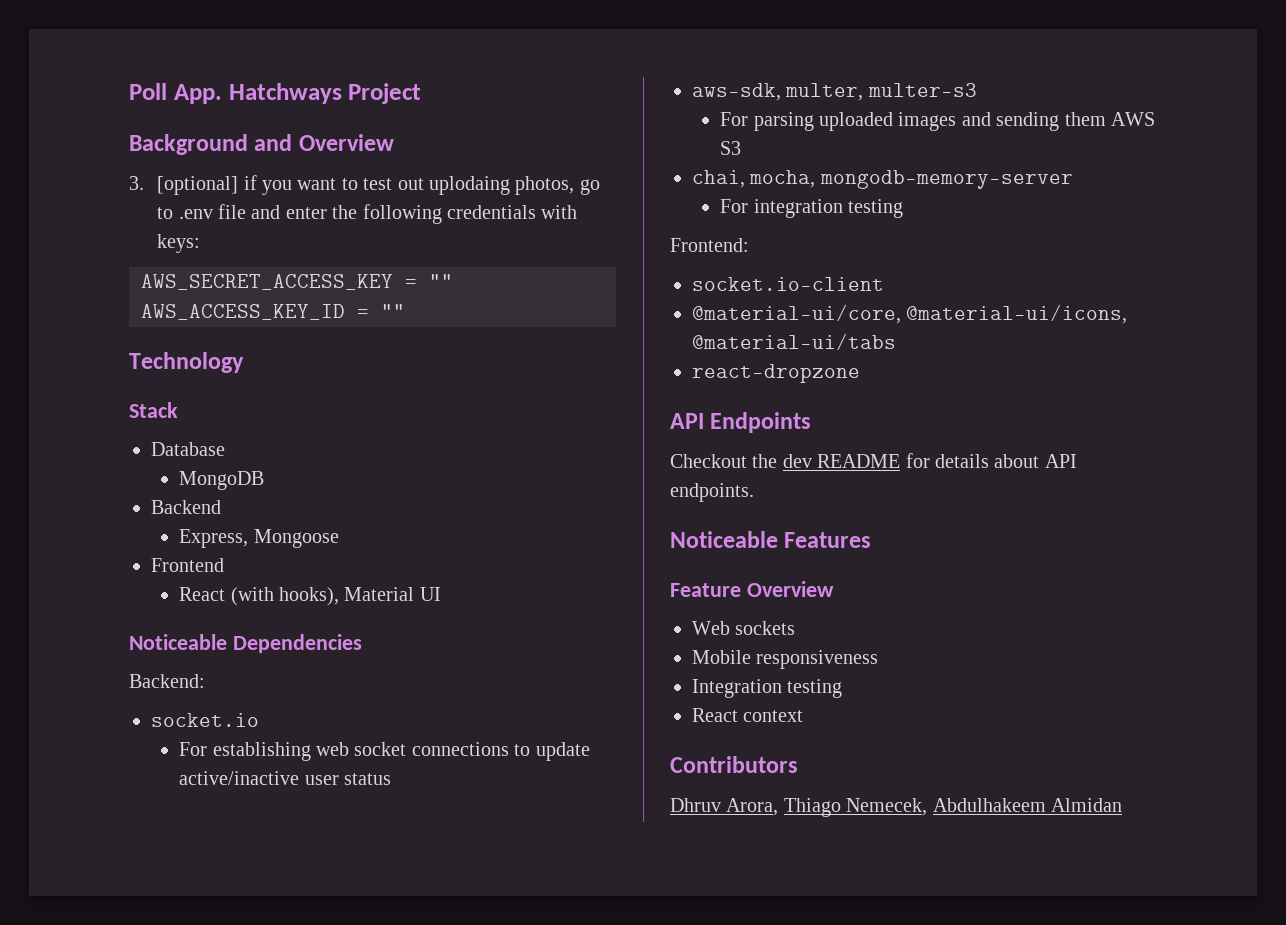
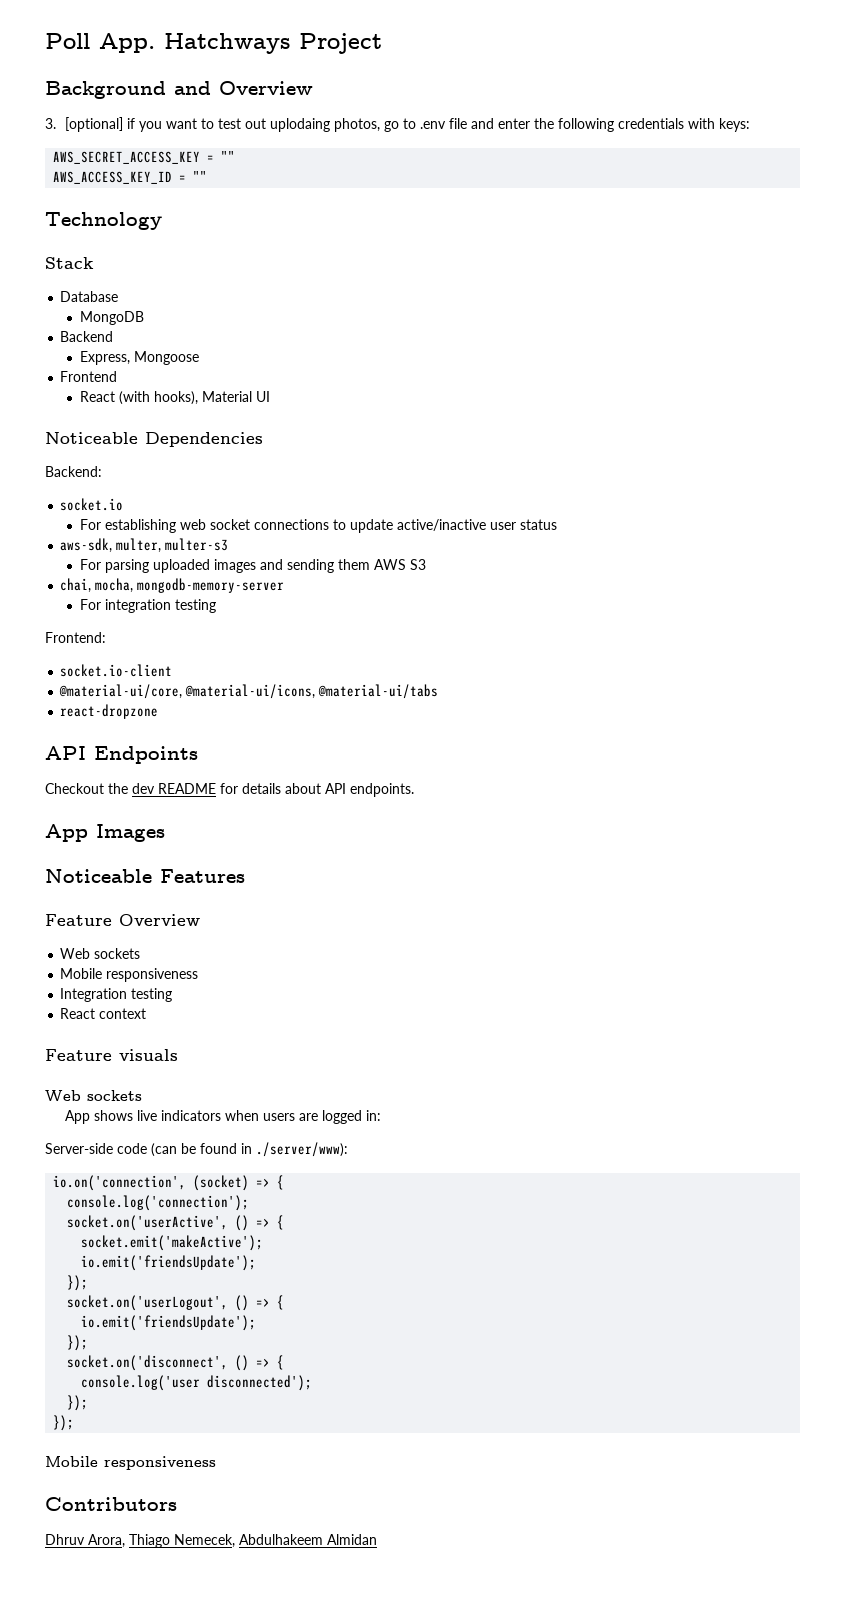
(754, 492) none -> [45,824,165,842] // App Images
(804, 716) none -> [45,1049,178,1061] [45,1090,142,1102] [64,1110,381,1124] [45,1142,348,1157] [53,1175,285,1191] [67,1195,250,1211] [67,1215,285,1231] [81,1235,264,1251] [81,1255,257,1271] [67,1275,89,1291] [67,1295,285,1311] [81,1315,257,1331] [67,1335,89,1351] [67,1355,285,1371] [81,1375,313,1391] [67,1395,89,1411] [53,1415,75,1431] [45,1456,216,1470] // Feature visuals // Web sockets // App shows live indicators when users are logged in: // Server-side code (can be found in ./server/www): // io.on('connection', (socket) => { // console.log('connection'); // socket.on('userActive', () => { // socket.emit('makeActive'); // io.emit('friendsUpdate'); // }); // socket.on('userLogout', () => { // io.emit('friendsUpdate'); // }); // socket.on('disconnect', () => { // console.log('user disconnected'); // }); // }); // Mobile responsiveness

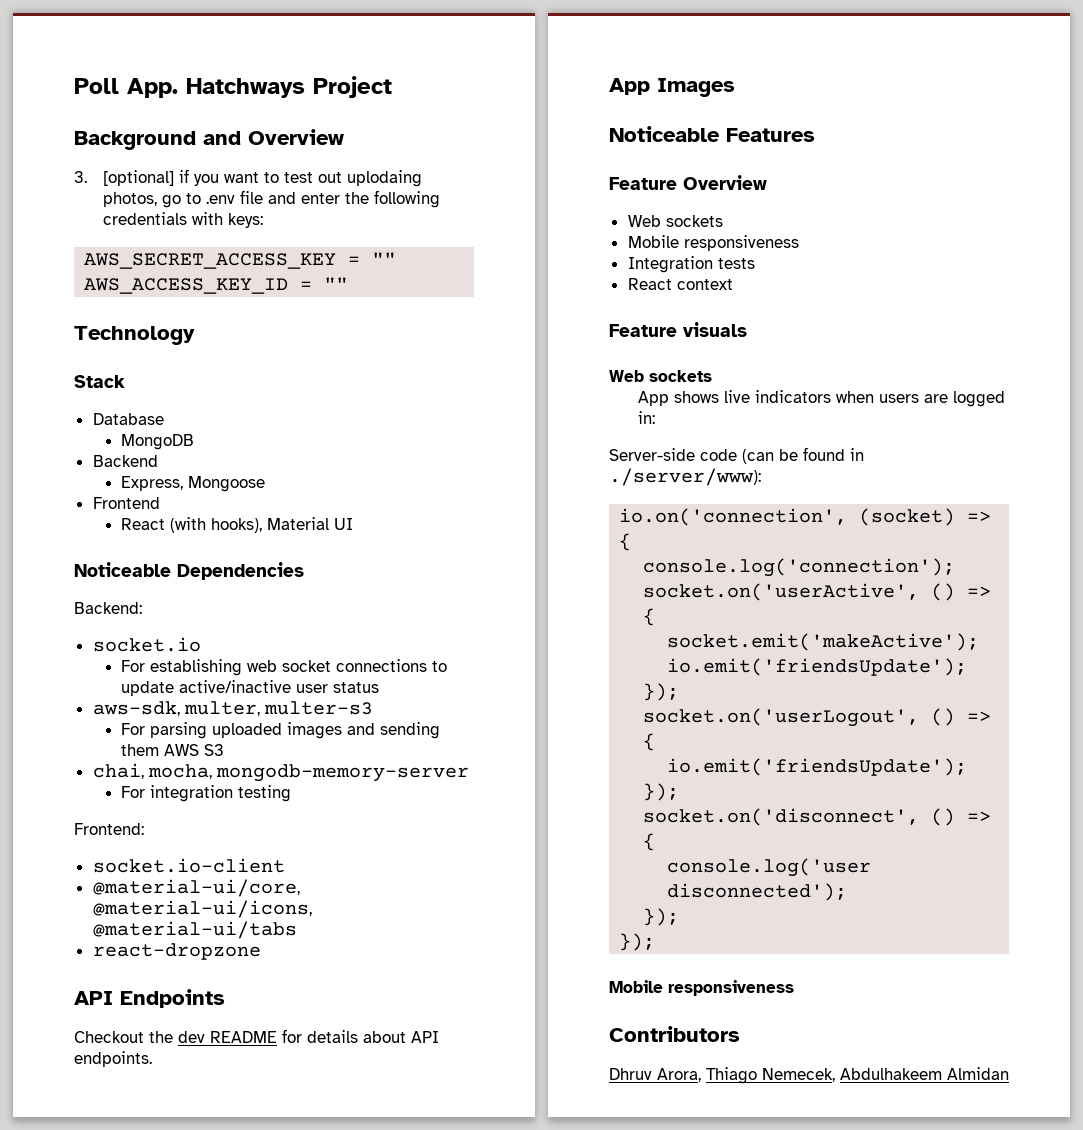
[131,988,173,1002] testing -> [717,258,755,269] tests

